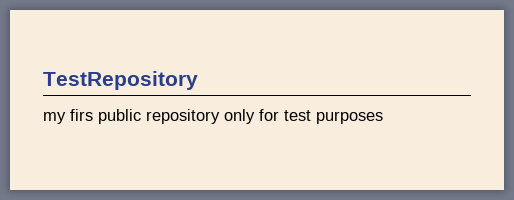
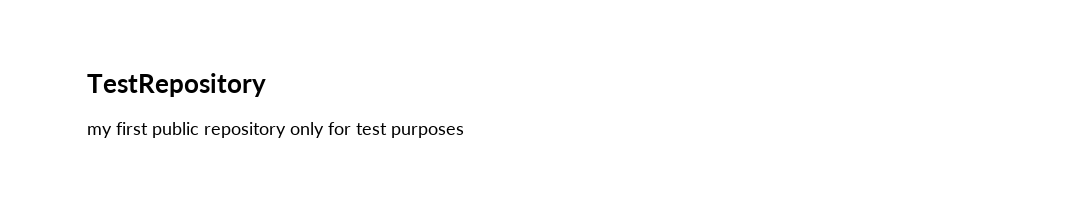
[70,109,93,121] firs -> [116,122,148,135] first

